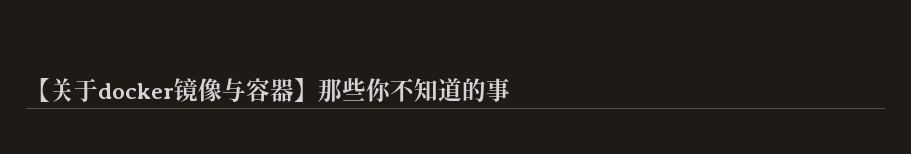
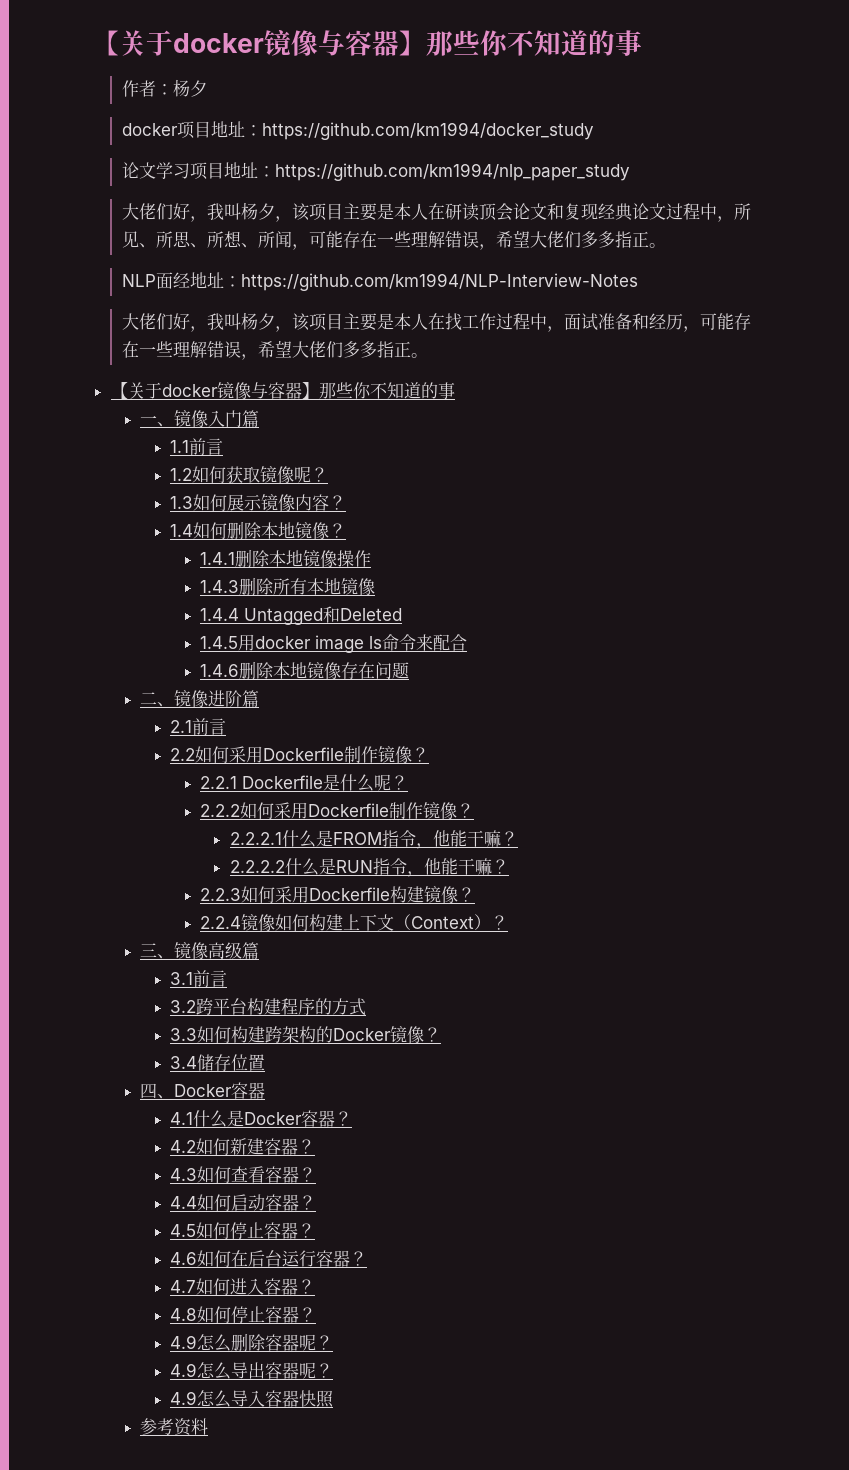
(510, 90) none -> [121,79,207,97] [121,121,594,140] [121,162,630,181] [121,202,751,222] [121,230,666,250] [121,272,638,291] [121,312,751,332] [121,340,428,360] [110,381,455,400] [140,409,260,428] [170,438,224,455] [170,465,329,484] [170,493,347,512] [170,521,347,540] [199,549,371,568] [199,577,375,596] [199,606,402,625] [199,634,467,653] [199,661,409,680] [140,689,260,708] [170,718,227,735] [170,745,430,764] [199,774,408,792] [199,801,474,820] [229,830,518,849] [229,858,509,877] [199,885,475,904] [199,913,508,932] [140,941,260,960] [170,970,228,987] [170,998,367,1016] [170,1025,442,1044] [170,1054,266,1071] [140,1082,266,1099] [170,1110,353,1128] [170,1138,316,1155] [170,1166,317,1183] [170,1194,317,1211] [170,1222,316,1239] [170,1250,368,1267] [170,1278,316,1295] [170,1306,317,1323] [170,1333,334,1352] [170,1362,334,1380] [170,1390,335,1408] [140,1418,209,1436] // 作者：杨夕 // docker项目地址：https://github.com/km1994/docker_study // 论文学习项目地址：https://github.com/km1994/nlp_paper_study // 大佬们好，我叫杨夕，该项目主要是本人在研读顶会论文和复现经典论文过程中，所见、所思、所想、所闻，可能存在一些理解错误，希望大佬们多多指正。 // NLP面经地址：https://github.com/km1994/NLP-Interview-Notes // 大佬们好，我叫杨夕，该项目主要是本人在找工作过程中，面试准备和经历，可能存在一些理解错误，希望大佬们多多指正。 // 【关于docker镜像与容器】那些你不知道的事 // 一、镜像入门篇 // 1.1前言 // 1.2如何获取镜像呢？ // 1.3如何展示镜像内容？ // 1.4如何删除本地镜像？ // 1.4.1删除本地镜像操作 // 1.4.3删除所有本地镜像 // 1.4.4 Untagged和Deleted // 1.4.5用docker image ls命令来配合 // 1.4.6删除本地镜像存在问题 // 二、镜像进阶篇 // 2.1前言 // 2.2如何采用Dockerfile制作镜像？ // 2.2.1 Dockerfile是什么呢？ // 2.2.2如何采用Dockerfile制作镜像？ // 2.2.2.1什么是FROM指令，他能干嘛？ // 2.2.2.2什么是RUN指令，他能干嘛？ // 2.2.3如何采用Dockerfile构建镜像？ // 2.2.4镜像如何构建上下文（Context）？ // 三、镜像高级篇 // 3.1前言 // 3.2跨平台构建程序的方式 // 3.3如何构建跨架构的Docker镜像？ // 3.4储存位置 // 四、Docker容器 // 4.1什么是Docker容器？ // 4.2如何新建容器？ // 4.3如何查看容器？ // 4.4如何启动容器？ // 4.5如何停止容器？ // 4.6如何在后台运行容器？ // 4.7如何进入容器？ // 4.8如何停止容器？ // 4.9怎么删除容器呢？ // 4.9怎么导出容器呢？ // 4.9怎么导入容器快照 // 参考资料

